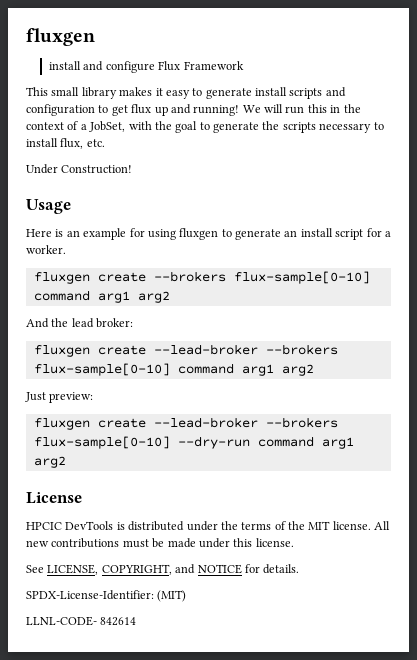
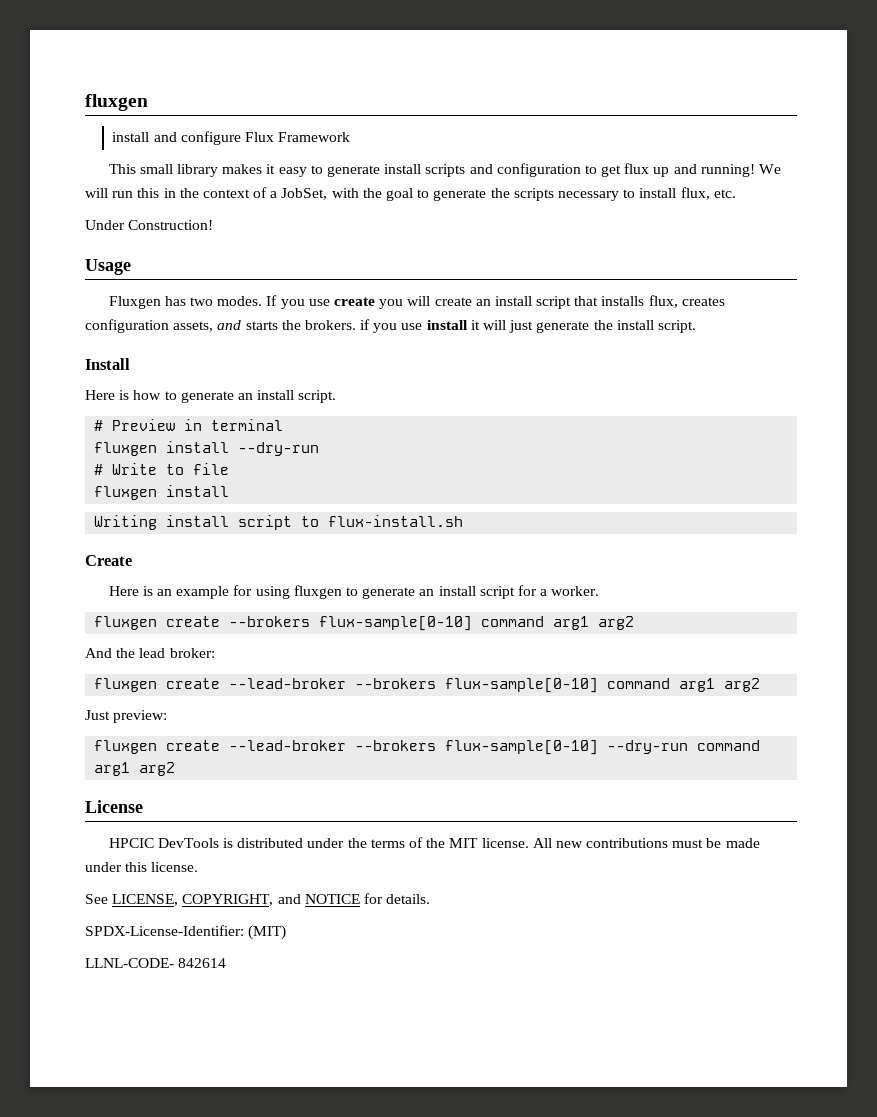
(71, 206) none -> [108,295,725,309] [85,319,696,333] [85,358,130,370] [85,390,337,403] [94,419,284,431] [94,441,320,456] [94,463,230,475] [94,485,230,500] [94,515,464,530] [85,555,132,566] // Fluxgen has two modes. If you use create you will create an install script that installs flux, creates configuration assets, and starts the brokers. if you use install it will just generate the install script. // Install // Here is how to generate an install script. // # Preview in terminal // fluxgen install --dry-run // # Write to file // fluxgen install // Writing install script to flux-install.sh // Create

